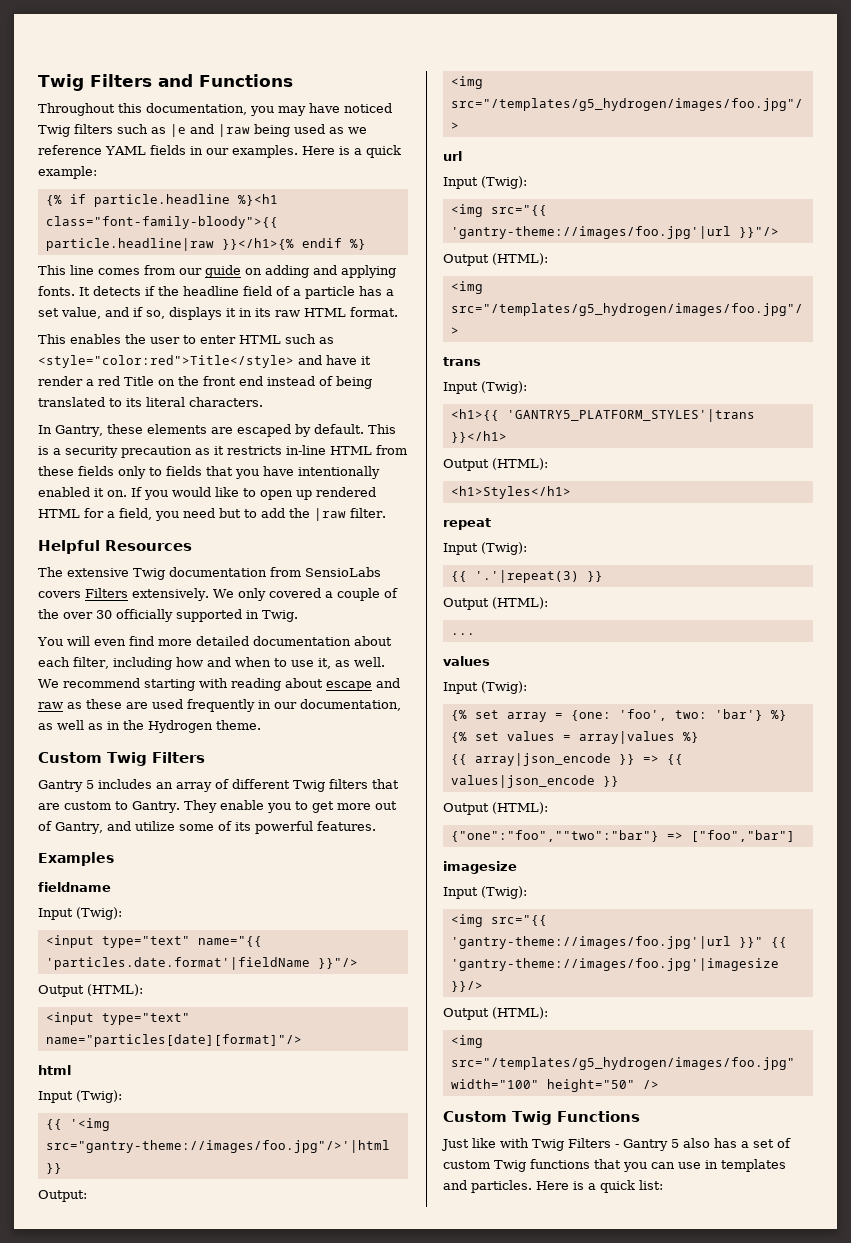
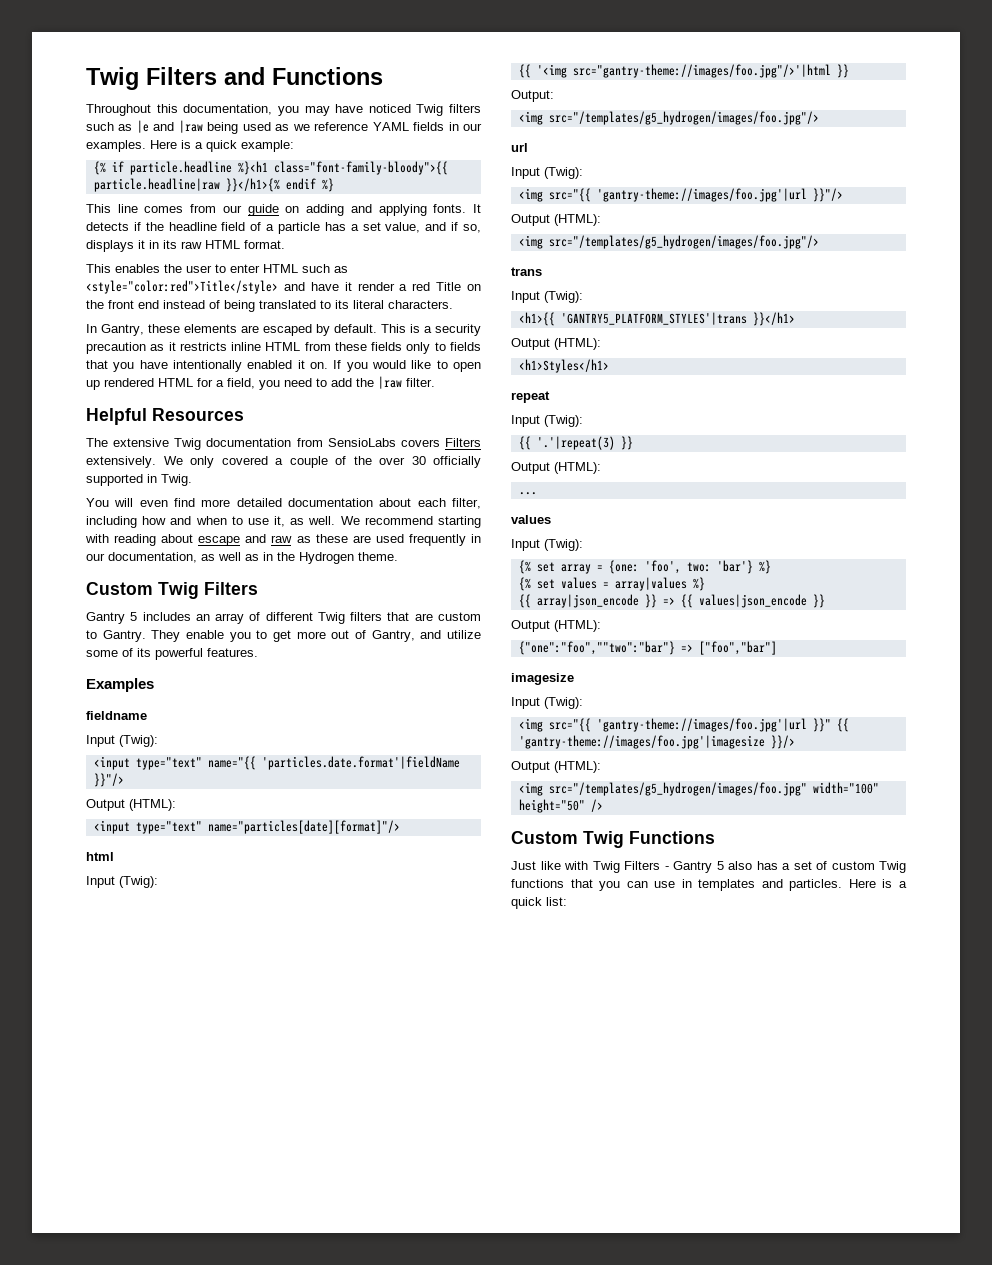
[286,445,326,455] in-line -> [231,342,262,351] inline
[219,508,241,518] but -> (312, 382) none

